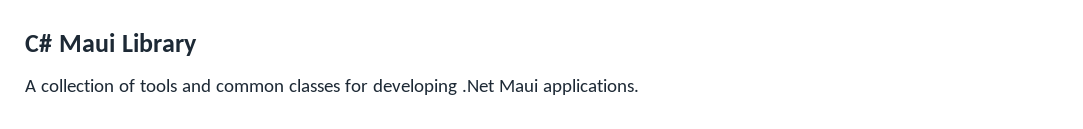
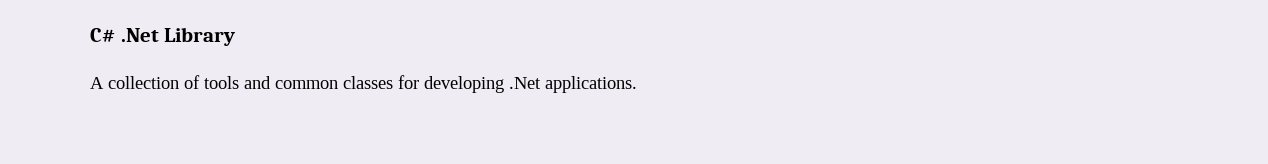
[59,33,116,52] Maui -> [120,28,159,42] .Net
[498,79,538,92] Maui -> (541, 83) none

